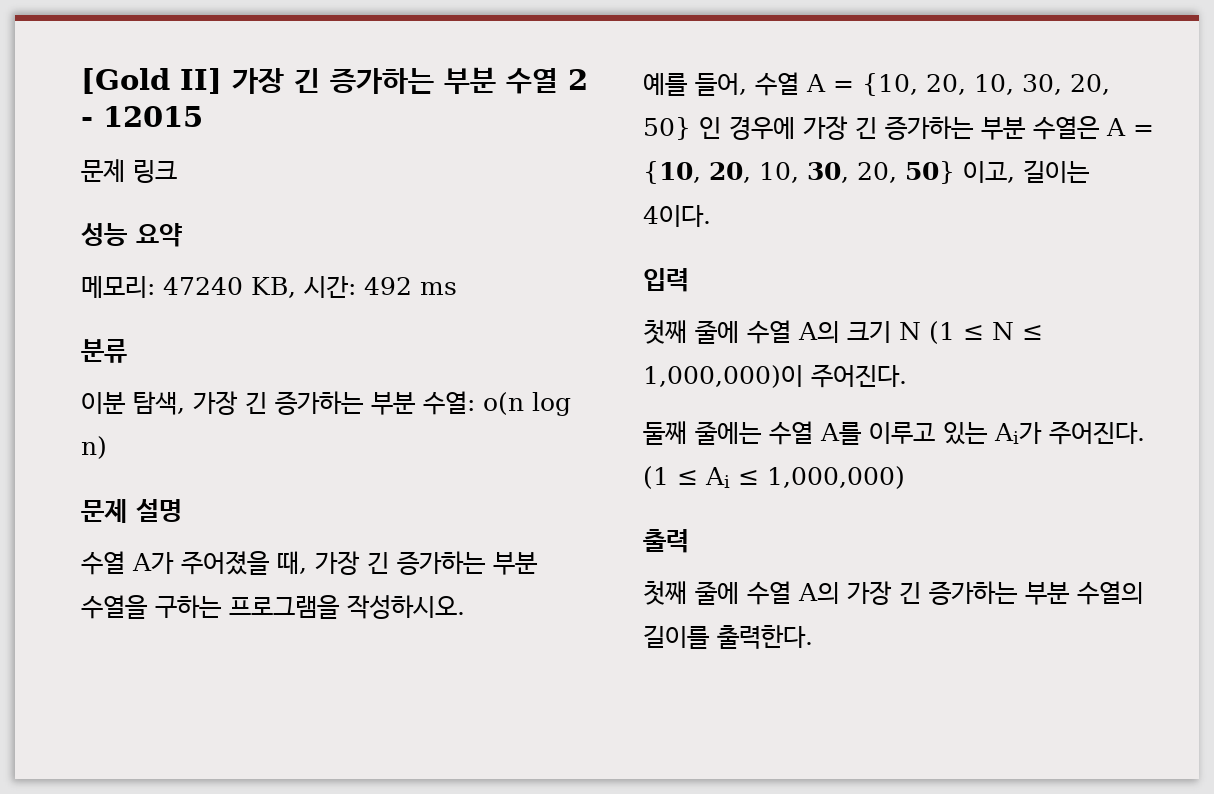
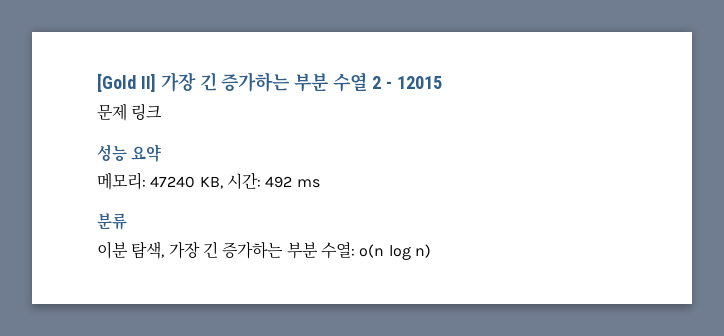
[81,499,182,523] [81,551,538,575] [81,595,465,619] [643,72,1110,96] [643,116,1154,140] [643,160,1090,184] [643,205,711,227] [643,268,689,292] [643,320,1043,344] [643,364,907,388] [643,421,1145,445] [643,466,905,489] [643,529,689,553] [643,581,1143,605] [643,625,813,649] // 문제 설명 // 수열 A가 주어졌을 때, 가장 긴 증가하는 부분 수열을 구하는 프로그램을 작성하시오. // 예를 들어, 수열 A = {10, 20, 10, 30, 20, 50} 인 경우에 가장 긴 증가하는 부분 수열은 A = {10, 20, 10, 30, 20, 50} 이고, 길이는 4이다. // 입력 // 첫째 줄에 수열 A의 크기 N (1 ≤ N ≤ 1,000,000)이 주어진다. // 둘째 줄에는 수열 A를 이루고 있는 Ai가 주어진다. (1 ≤ Ai ≤ 1,000,000) // 출력 // 첫째 줄에 수열 A의 가장 긴 증가하는 부분 수열의 길이를 출력한다. -> (431, 251) none

